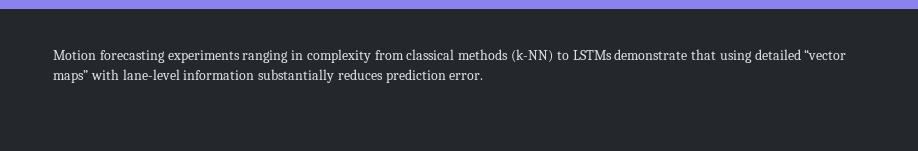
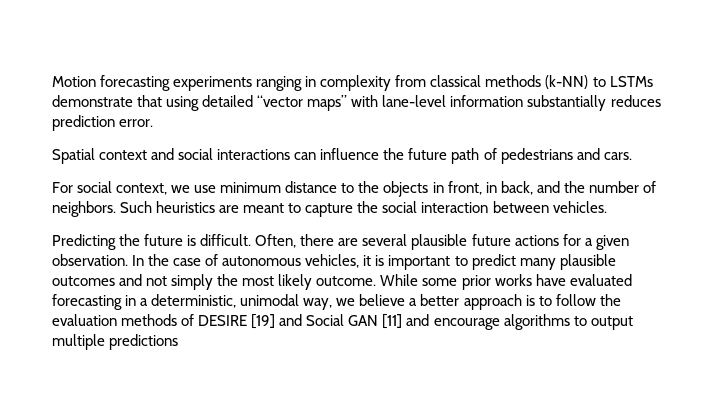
(484, 76) none -> [52,148,632,164] [52,181,656,197] [52,201,607,217] [52,234,629,250] [52,254,616,270] [52,274,632,290] [52,294,621,310] [52,314,633,330] [52,334,179,350] // Spatial context and social interactions can influence the future path of pedestrians and cars. // For social context, we use minimum distance to the objects in front, in back, and the number of neighbors. Such heuristics are meant to capture the social interaction between vehicles. // Predicting the future is difficult. Often, there are several plausible future actions for a given observation. In the case of autonomous vehicles, it is important to predict many plausible outcomes and not simply the most likely outcome. While some prior works have evaluated forecasting in a deterministic, unimodal way, we believe a better approach is to follow the evaluation methods of DESIRE [19] and Social GAN [11] and encourage algorithms to output multiple predictions

